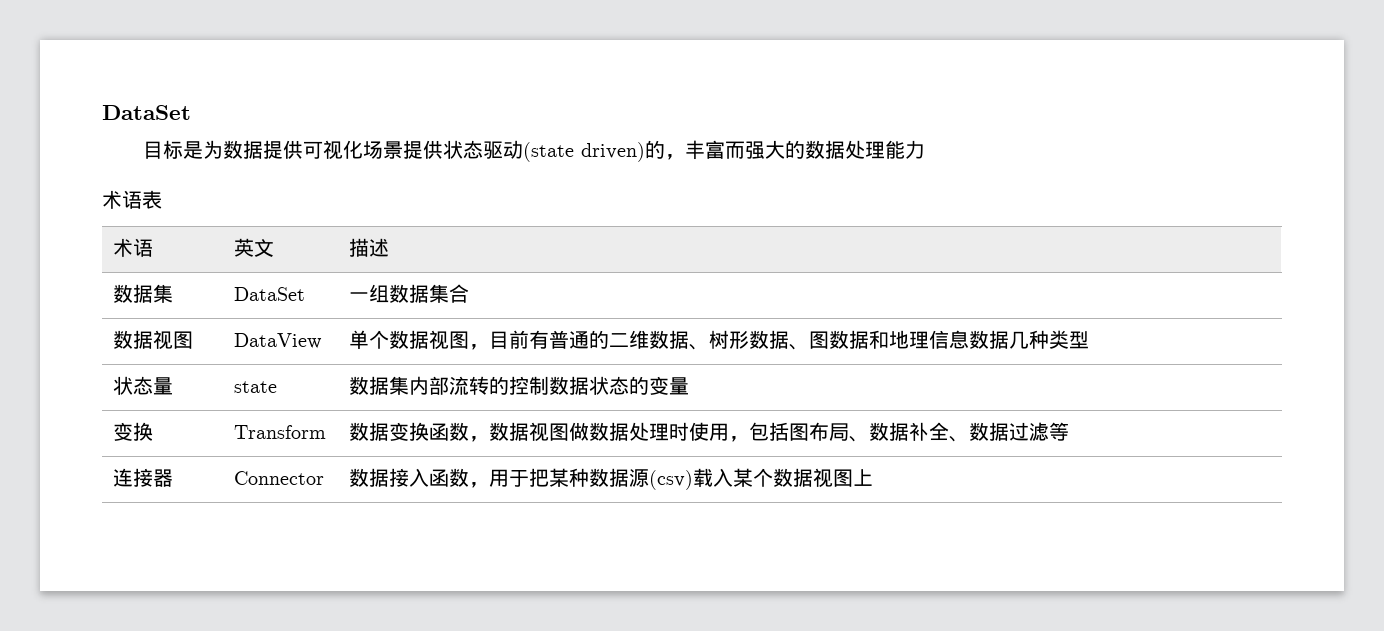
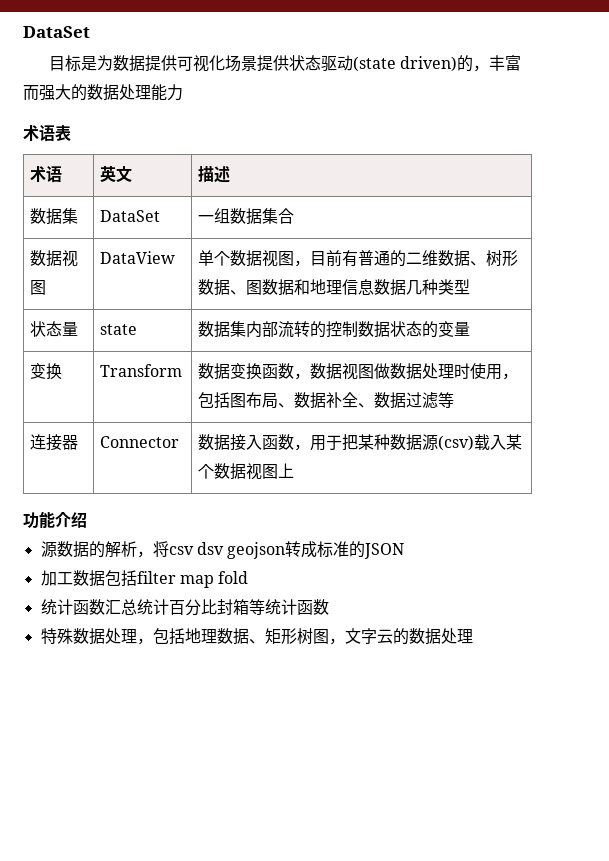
(874, 477) none -> [23,511,87,529] [40,541,405,559] [40,570,249,588] [40,599,329,616] [40,628,473,645] // 功能介绍 // 源数据的解析，将csv dsv geojson转成标准的JSON // 加工数据包括filter map fold // 统计函数汇总统计百分比封箱等统计函数 // 特殊数据处理，包括地理数据、矩形树图，文字云的数据处理

